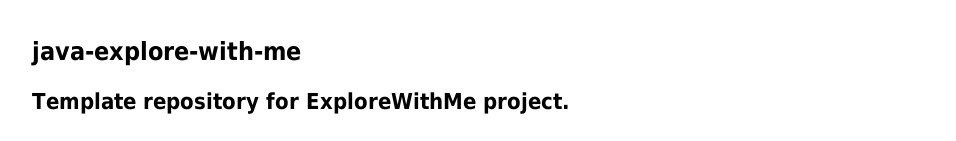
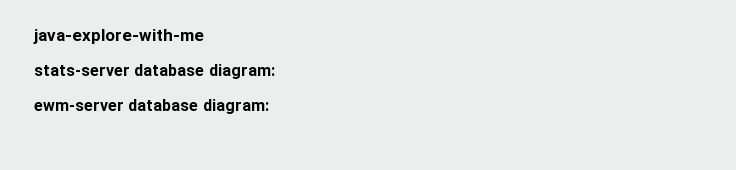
[32,92,570,114] Template repository for ExploreWithMe project. -> [34,64,275,79] [34,99,269,114] stats-server database diagram: // ewm-server database diagram:

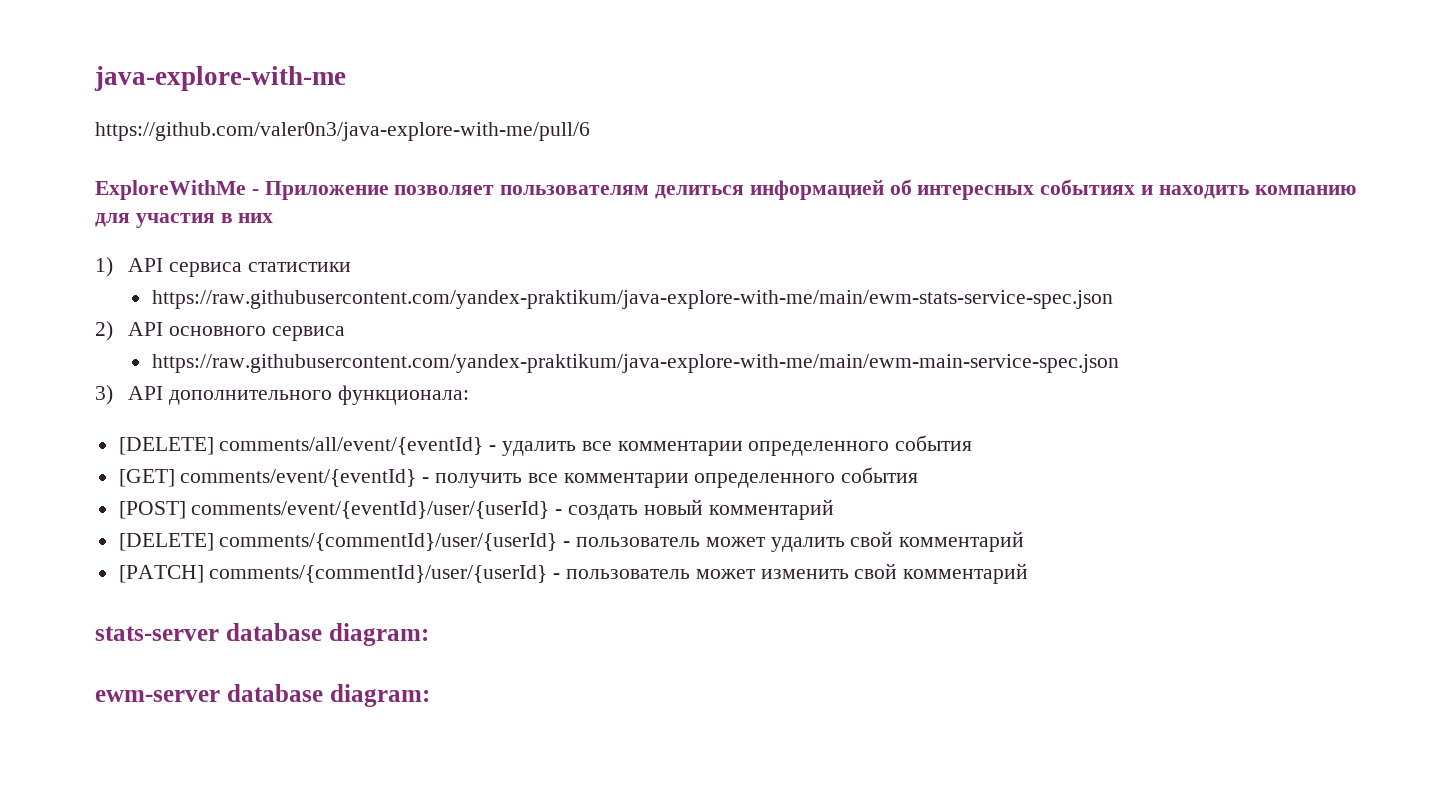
(204, 36) none -> [95,122,590,141] [95,179,1356,200] [95,213,274,228] [95,257,351,277] [151,290,1113,309] [95,321,345,341] [151,354,1119,373] [95,385,469,405] [118,435,973,456] [118,467,919,488] [118,499,834,520] [118,531,1025,552] [118,563,1029,584] // https://github.com/valer0n3/java-explore-with-me/pull/6 // ExploreWithMe - Приложение позволяет пользователям делиться информацией об интересных событиях и находить компанию для участия в них // 1) API сервиса статистики // https://raw.githubusercontent.com/yandex-praktikum/java-explore-with-me/main/ewm-stats-service-spec.json // 2) API основного сервиса // https://raw.githubusercontent.com/yandex-praktikum/java-explore-with-me/main/ewm-main-service-spec.json // 3) API дополнительного функционала: // [DELETE] comments/all/event/{eventId} - удалить все комментарии определенного события // [GET] comments/event/{eventId} - получить все комментарии определенного события // [POST] comments/event/{eventId}/user/{userId} - создать новый комментарий // [DELETE] comments/{commentId}/user/{userId} - пользователь может удалить свой комментарий // [PATCH] comments/{commentId}/user/{userId} - пользователь может изменить свой комментарий

